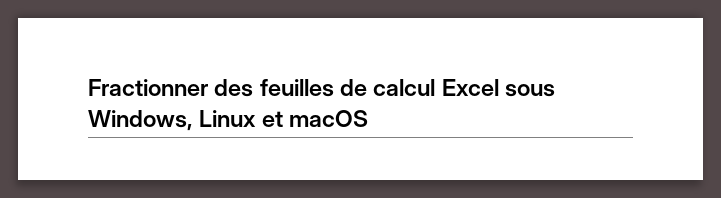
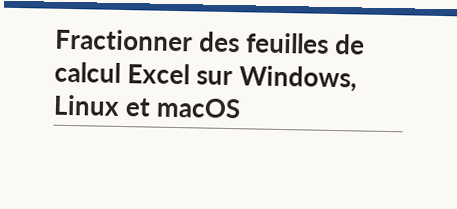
[505,84,556,97] sous -> [196,70,234,86] sur

